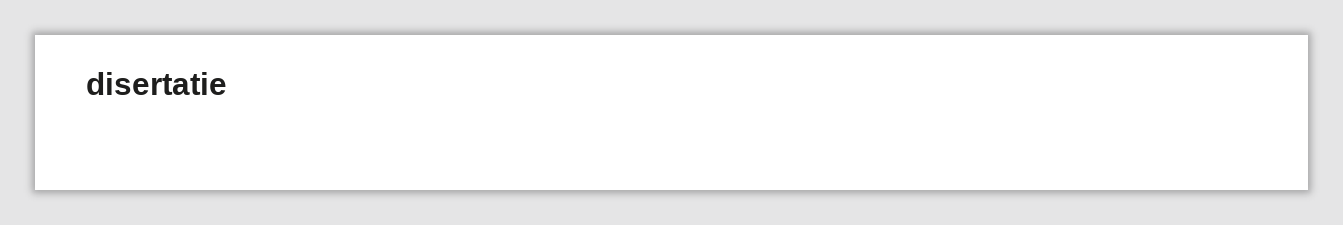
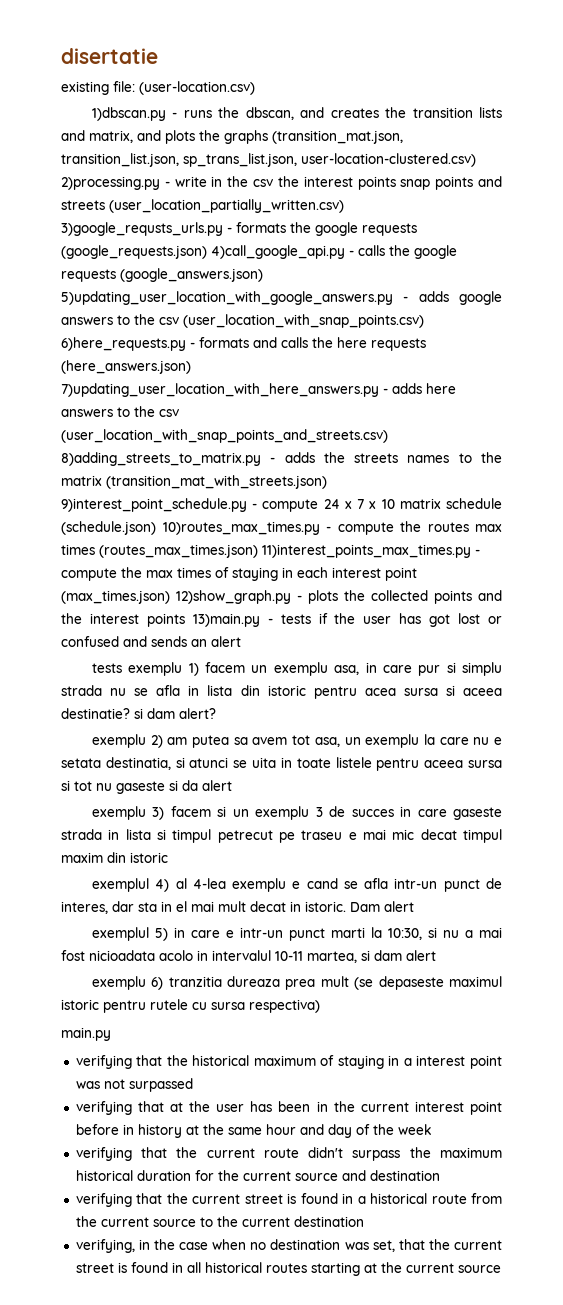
(227, 83) none -> [61,81,255,95] [91,107,502,121] [61,130,403,144] [61,153,476,167] [61,176,502,190] [61,199,344,213] [61,222,417,236] [61,245,457,259] [61,268,263,282] [61,291,502,305] [61,314,424,328] [61,337,426,351] [61,360,191,374] [61,383,456,397] [61,406,179,417] [61,429,388,443] [61,452,502,466] [61,475,327,489] [61,498,503,512] [61,521,502,535] [61,544,480,558] [61,567,417,581] [61,590,502,604] [61,613,503,627] [61,636,241,647] [91,662,503,676] [61,685,502,699] [61,708,216,719] [91,734,502,748] [61,757,502,771] [61,780,232,794] [91,806,502,820] [61,829,502,843] [61,852,168,863] [91,878,502,892] [61,901,414,914] [91,927,503,941] [61,950,436,963] [91,976,503,990] [61,999,320,1013] [61,1027,111,1041] [75,1055,502,1069] [75,1078,193,1092] [75,1101,502,1115] [75,1124,432,1138] [75,1147,503,1161] [75,1170,440,1181] [75,1193,502,1207] [75,1216,364,1227] [75,1239,503,1253] [75,1262,501,1276] // existing file: (user-location.csv) // 1)dbscan.py - runs the dbscan, and creates the transition lists and matrix, and plots the graphs (transition_mat.json, transition_list.json, sp_trans_list.json, user-location-clustered.csv) 2)processing.py - write in the csv the interest points snap points and streets (user_location_partially_written.csv) 3)google_requsts_urls.py - formats the google requests (google_requests.json) 4)call_google_api.py - calls the google requests (google_answers.json) 5)updating_user_location_with_google_answers.py - adds google answers to the csv (user_location_with_snap_points.csv) 6)here_requests.py - formats and calls the here requests (here_answers.json) 7)updating_user_location_with_here_answers.py - adds here answers to the csv (user_location_with_snap_points_and_streets.csv) 8)adding_streets_to_matrix.py - adds the streets names to the matrix (transition_mat_with_streets.json) 9)interest_point_schedule.py - compute 24 x 7 x 10 matrix schedule (schedule.json) 10)routes_max_times.py - compute the routes max times (routes_max_times.json) 11)interest_points_max_times.py - compute the max times of staying in each interest point (max_times.json) 12)show_graph.py - plots the collected points and the interest points 13)main.py - tests if the user has got lost or confused and sends an alert // tests exemplu 1) facem un exemplu asa, in care pur si simplu strada nu se afla in lista din istoric pentru acea sursa si aceea destinatie? si dam alert? // exemplu 2) am putea sa avem tot asa, un exemplu la care nu e setata destinatia, si atunci se uita in toate listele pentru aceea sursa si tot nu gaseste si da alert // exemplu 3) facem si un exemplu 3 de succes in care gaseste strada in lista si timpul petrecut pe traseu e mai mic decat timpul maxim din istoric // exemplul 4) al 4-lea exemplu e cand se afla intr-un punct de interes, dar sta in el mai mult decat in istoric. Dam alert // exemplul 5) in care e intr-un punct marti la 10:30, si nu a mai fost nicioadata acolo in intervalul 10-11 martea, si dam alert // exemplu 6) tranzitia dureaza prea mult (se depaseste maximul istoric pentru rutele cu sursa respectiva) // main.py // verifying that the historical maximum of staying in a interest point was not surpassed // verifying that at the user has been in the current interest point before in history at the same hour and day of the week // verifying that the current route didn't surpass the maximum historical duration for the current source and destination // verifying that the current street is found in a historical route from the current source to the current destination // verifying, in the case when no destination was set, that the current street is found in all historical routes starting at the current source

